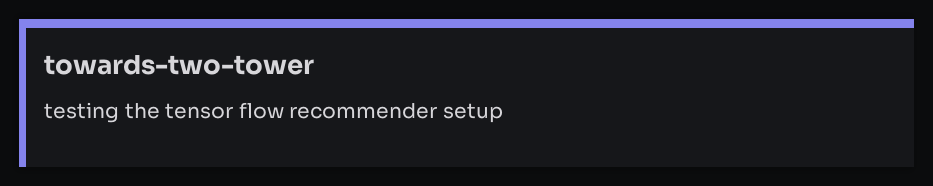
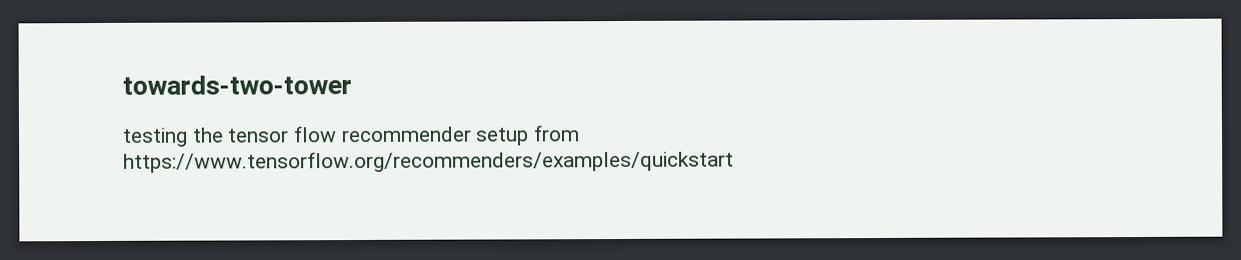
(503, 113) none -> [533,125,581,142] [123,150,734,173] from https://www.tensorflow.org/recommenders/examples/quickstart

